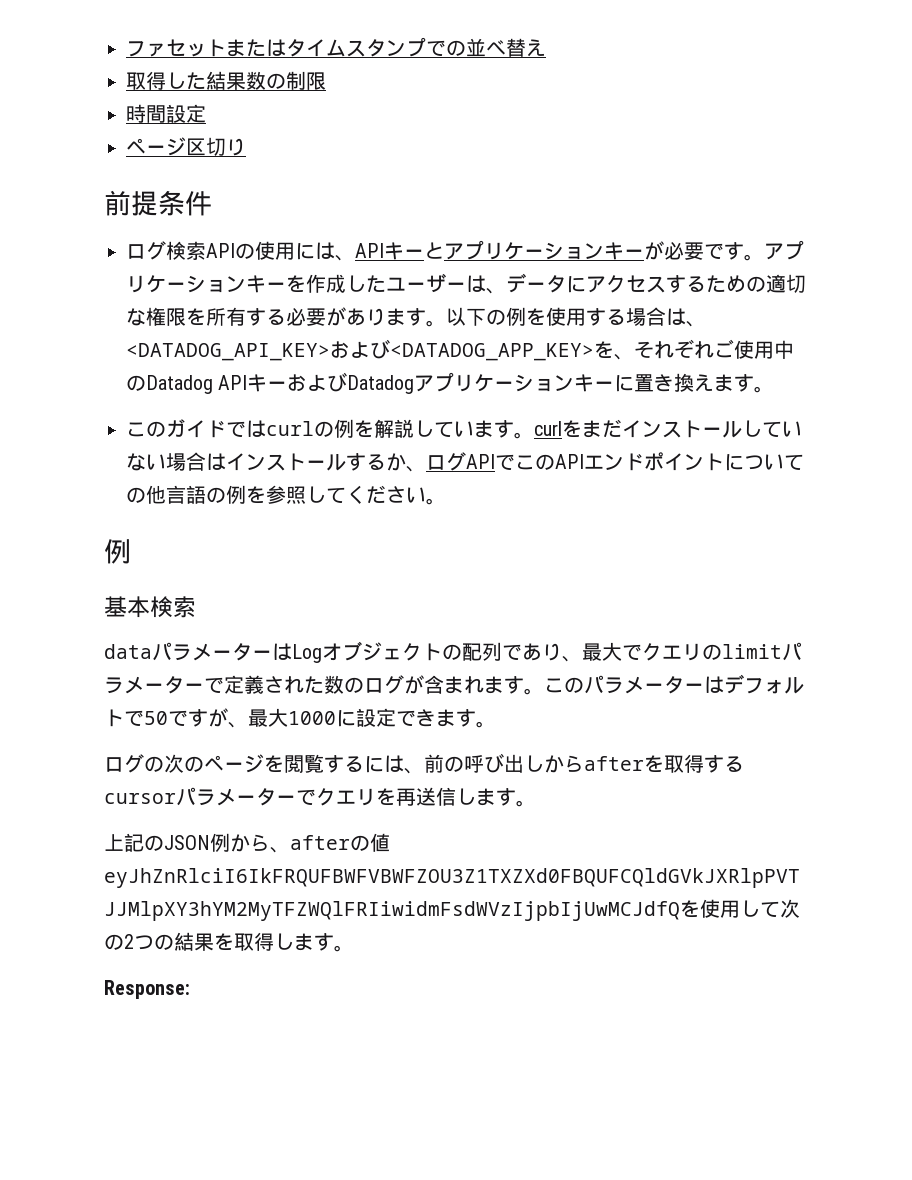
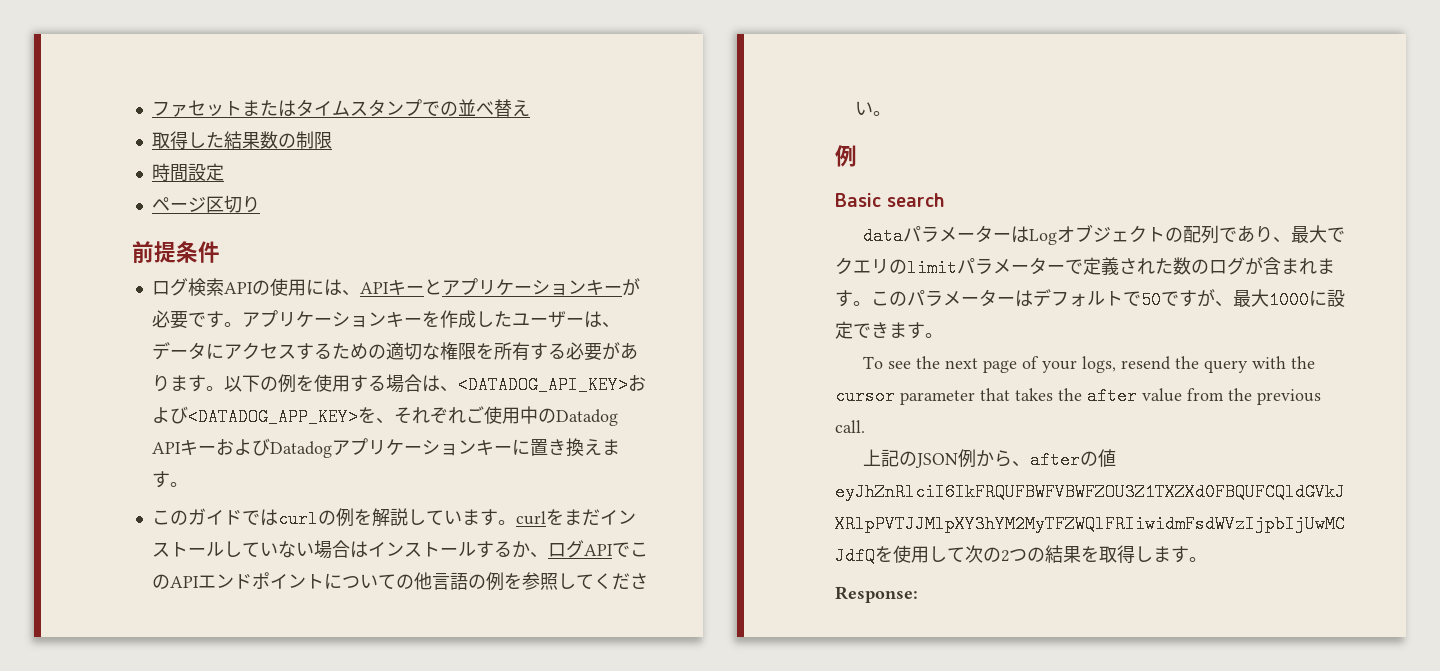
[104,596,196,618] 基本検索 -> [835,193,945,207] Basic search
[104,753,744,774] [104,787,536,807] ログの次のページを閲覧するには、前の呼び出しからafterを取得するcursorパラメーターでクエリを再送信します。 -> [863,356,1316,373] [835,387,1321,405] [835,420,865,433] To see the next page of your logs, resend the query with the cursor parameter that takes the after value from the previous call.

